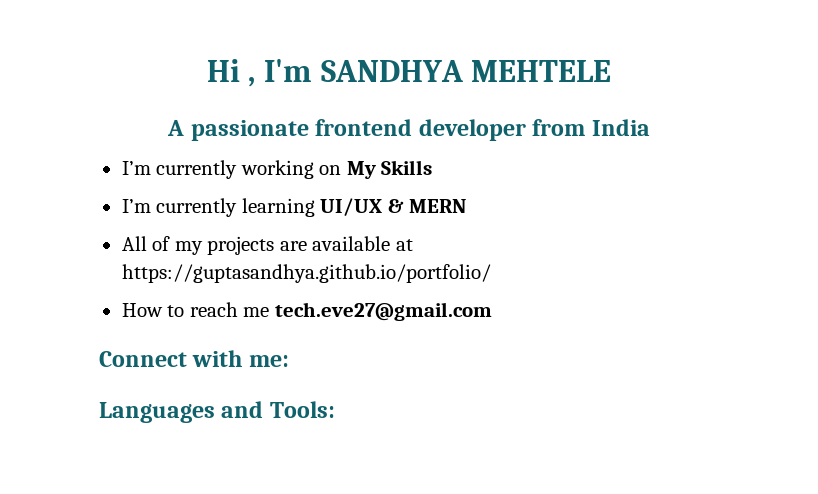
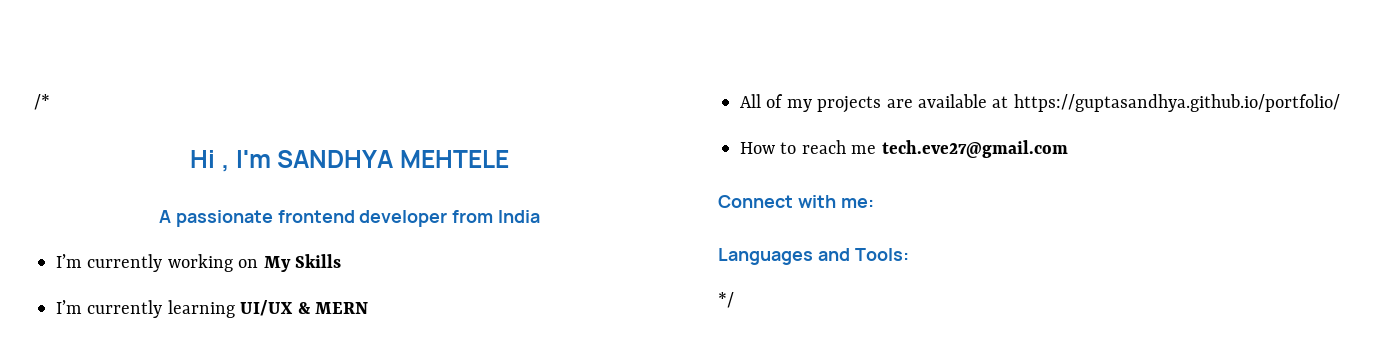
(206, 70) none -> [34,94,50,110] /* //
(335, 409) none -> [718,292,734,308] // */

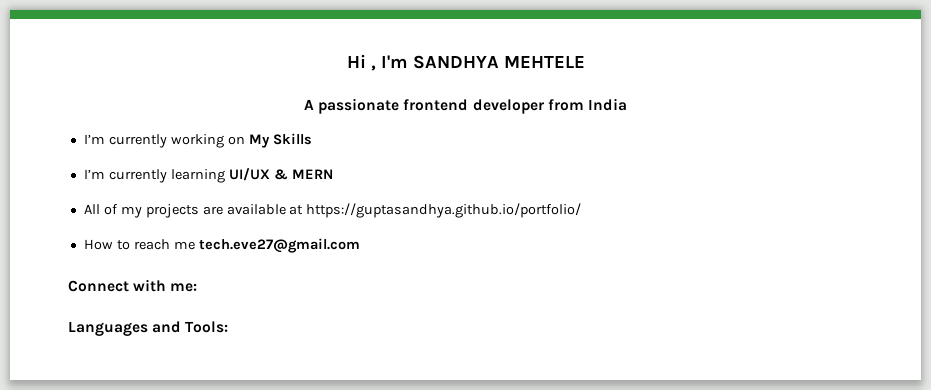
[34,94,50,110] /* // -> (346, 61) none
[718,292,734,308] // */ -> (229, 327) none

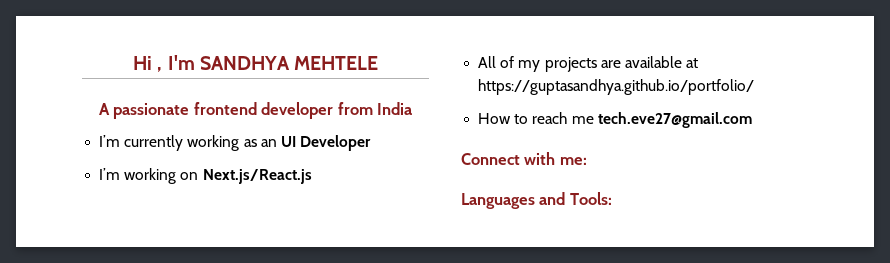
[227,133,312,148] [83,168,333,183] on My Skills // I’m currently learning UI/UX & MERN -> [243,135,372,151] [99,168,312,184] as an UI Developer // I’m working on Next.js/React.js

